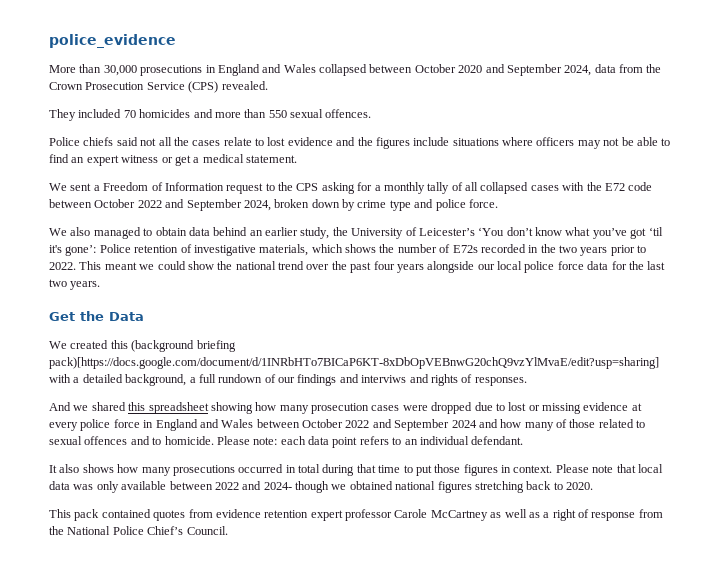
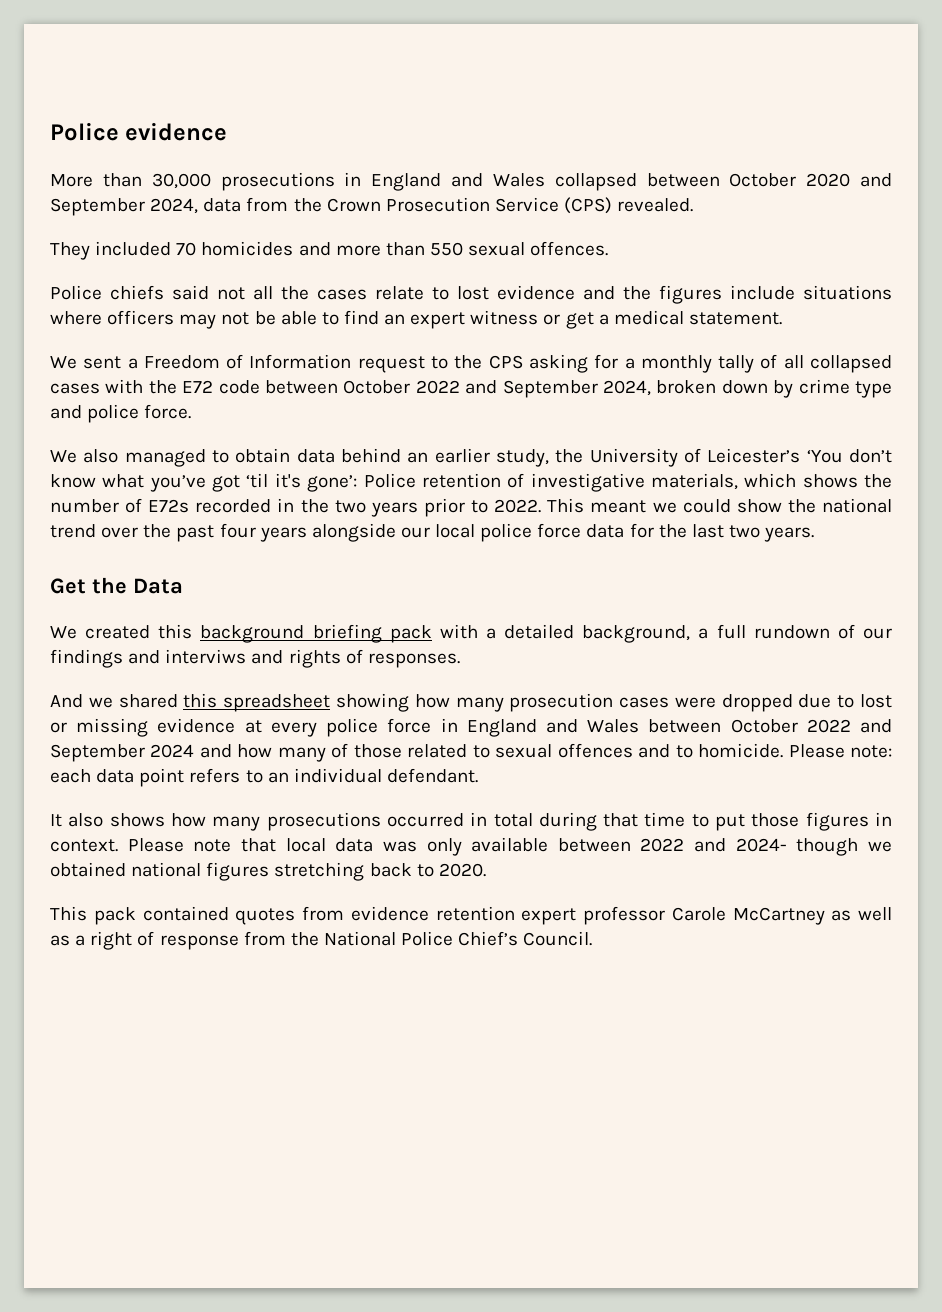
[49,34,176,48] police_evidence -> [50,122,228,141] Police evidence
[131,340,236,352] [49,357,659,369] (background briefing pack)[https://docs.google.com/document/d/1INRbHTo7BICaP6KT-8xDbOpVEBnwG20chQ9vzYlMvaE/edit?usp=sharing] -> [200,624,432,643] background briefing pack

